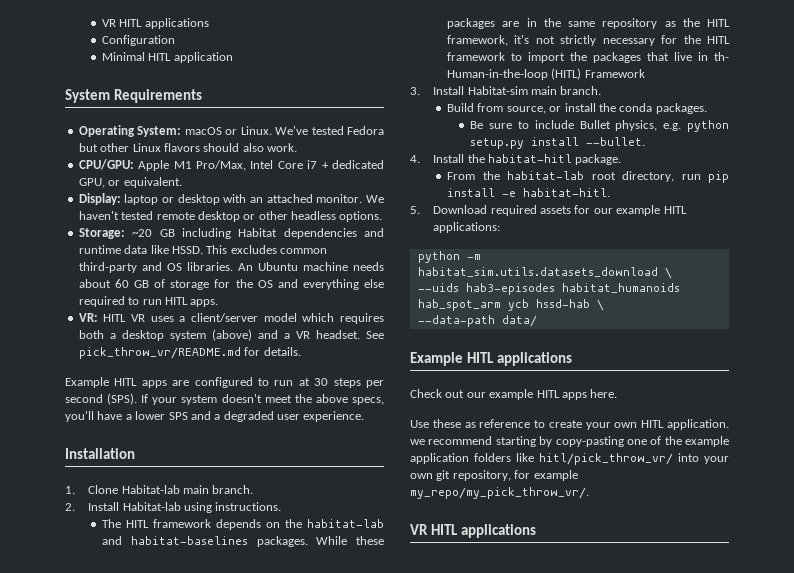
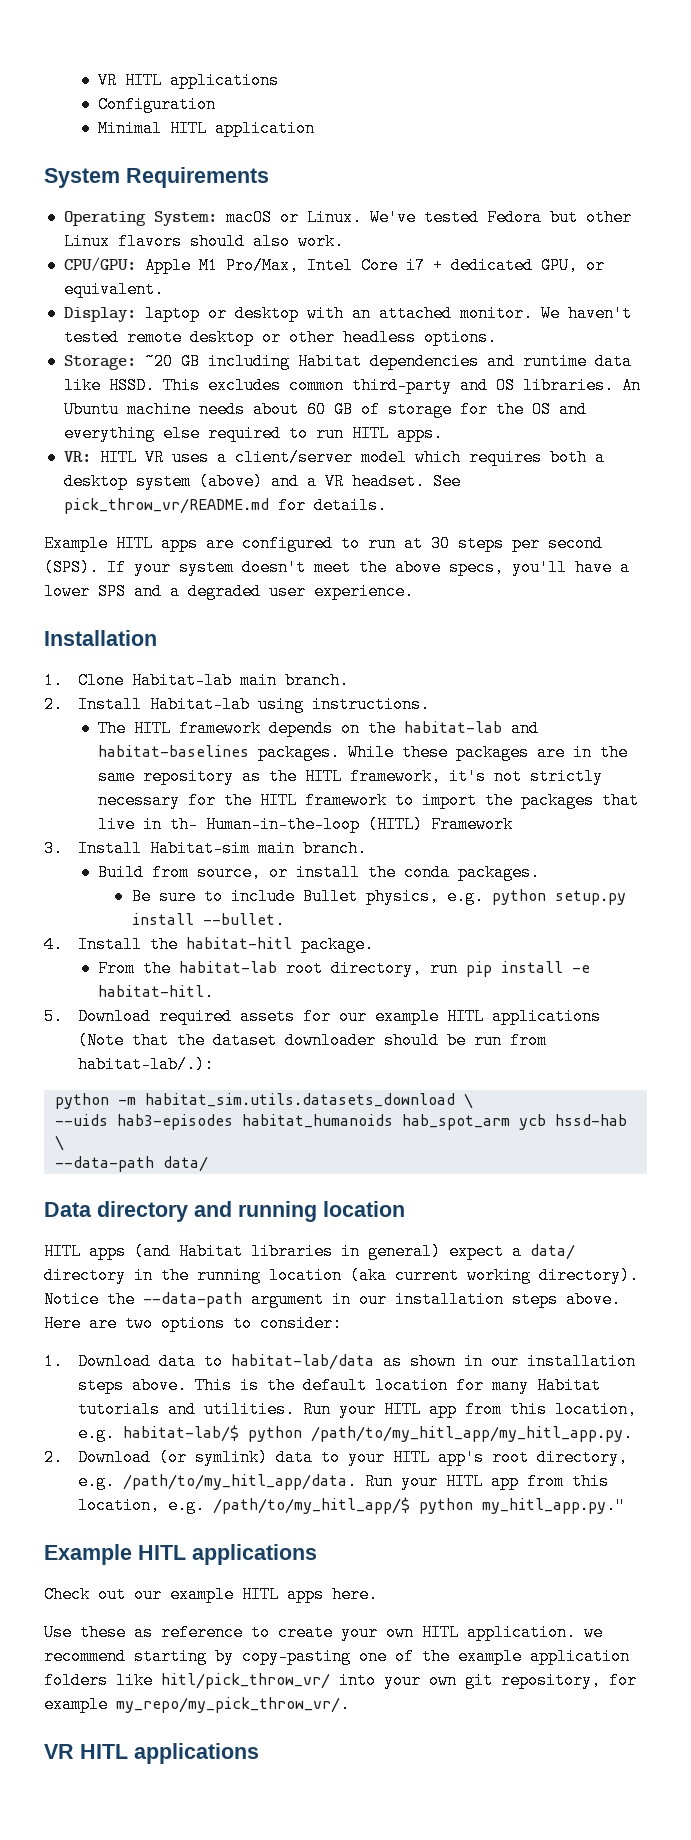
[433,222,501,233] applications: -> [491,1008,601,1025] [77,1032,547,1049] [77,1056,214,1073] applications (Note that the dataset downloader should be run from habitat-lab/.):
(537, 321) none -> [44,1201,405,1222] [44,1243,575,1260] [44,1267,639,1284] [44,1291,621,1308] [44,1315,342,1332] [44,1353,636,1370] [77,1377,601,1394] [77,1401,637,1418] [77,1425,633,1442] [44,1449,628,1466] [77,1473,609,1490] [77,1497,625,1514] // Data directory and running location // HITL apps (and Habitat libraries in general) expect a data/ directory in the running location (aka current working directory). Notice the --data-path argument in our installation steps above. Here are two options to consider: // 1. Download data to habitat-lab/data as shown in our installation steps above. This is the default location for many Habitat tutorials and utilities. Run your HITL app from this location, e.g. habitat-lab/$ python /path/to/my_hitl_app/my_hitl_app.py. // 2. Download (or symlink) data to your HITL app's root directory, e.g. /path/to/my_hitl_app/data. Run your HITL app from this location, e.g. /path/to/my_hitl_app/$ python my_hitl_app.py."

